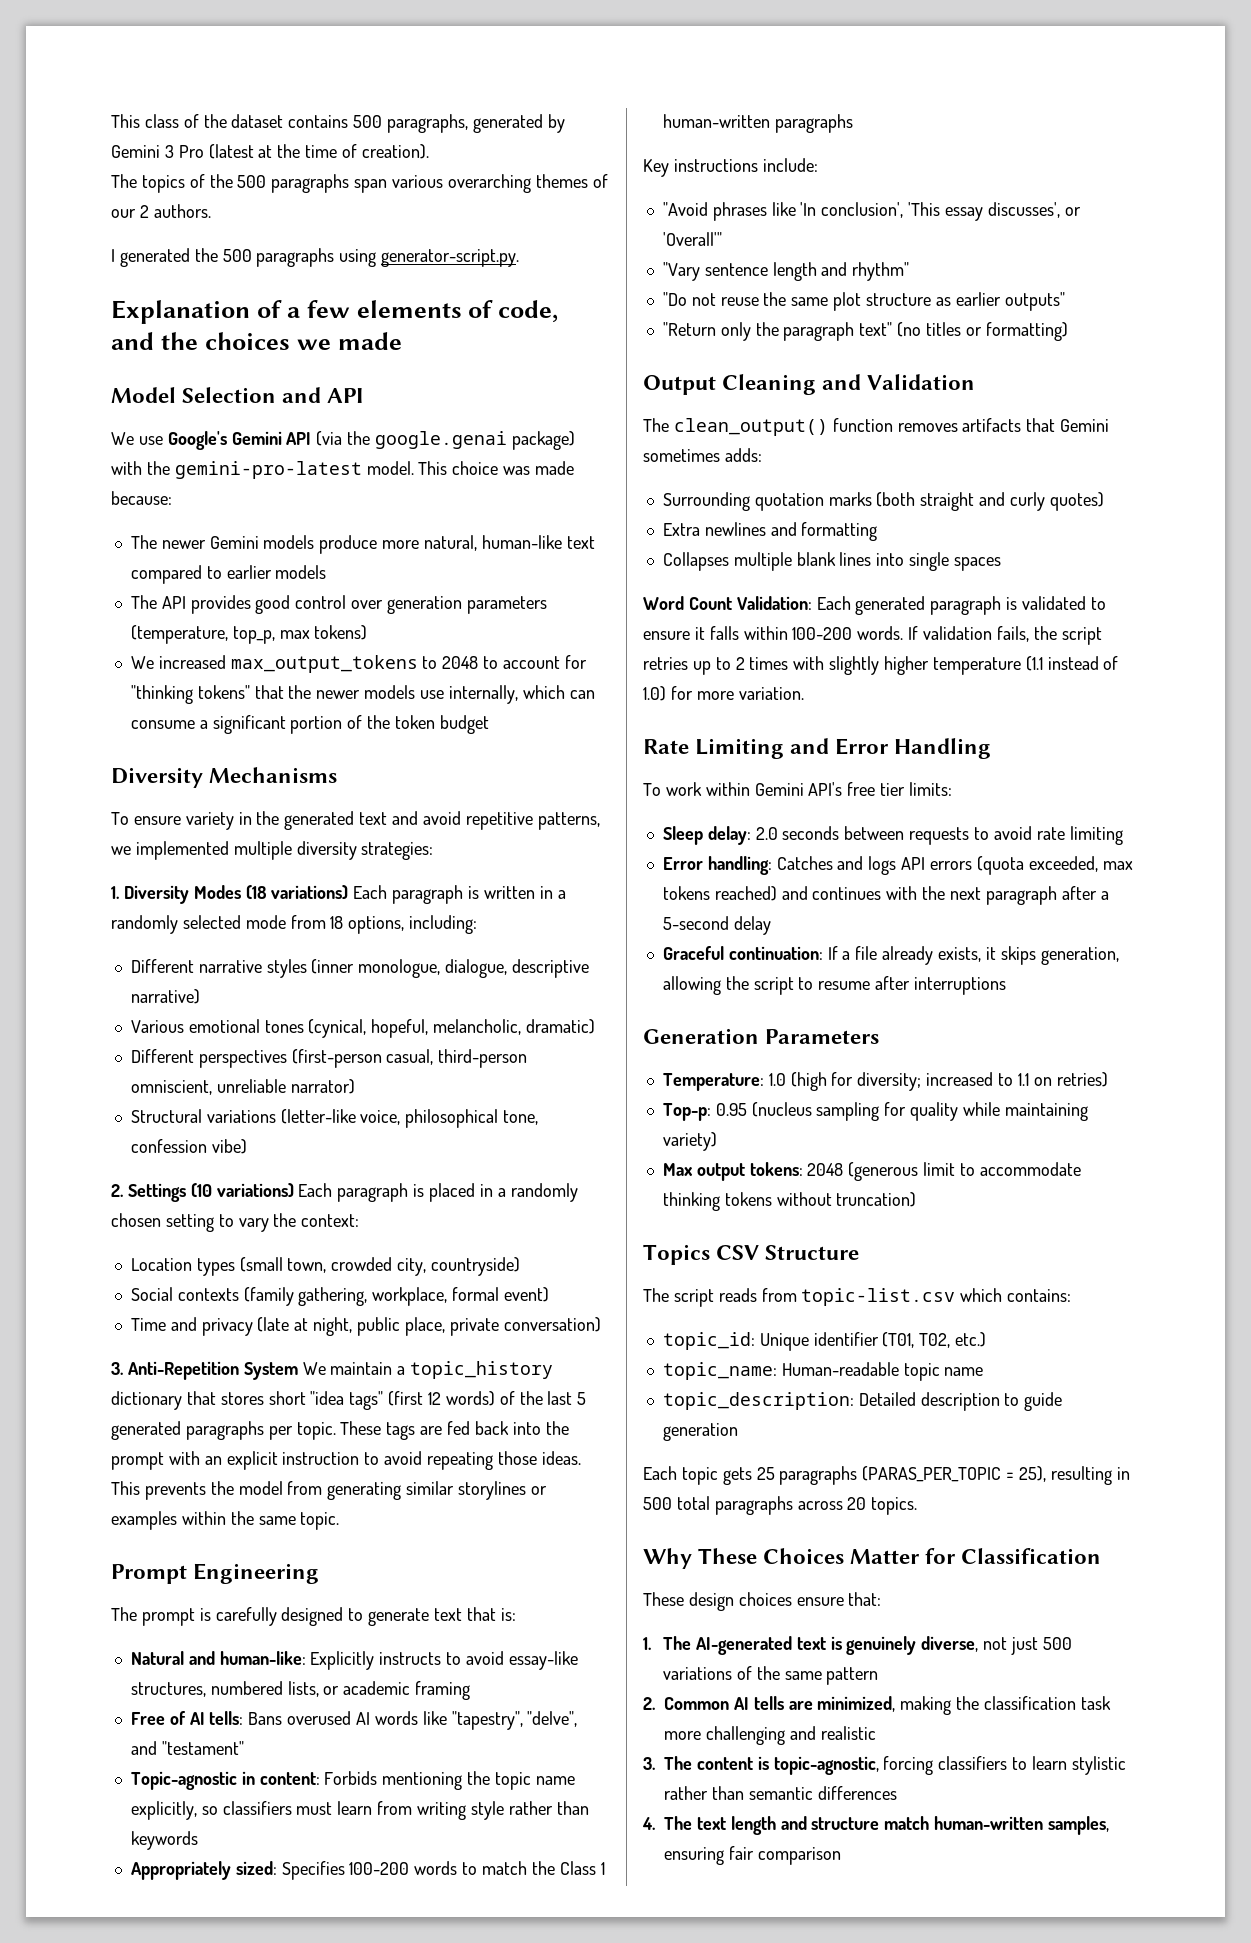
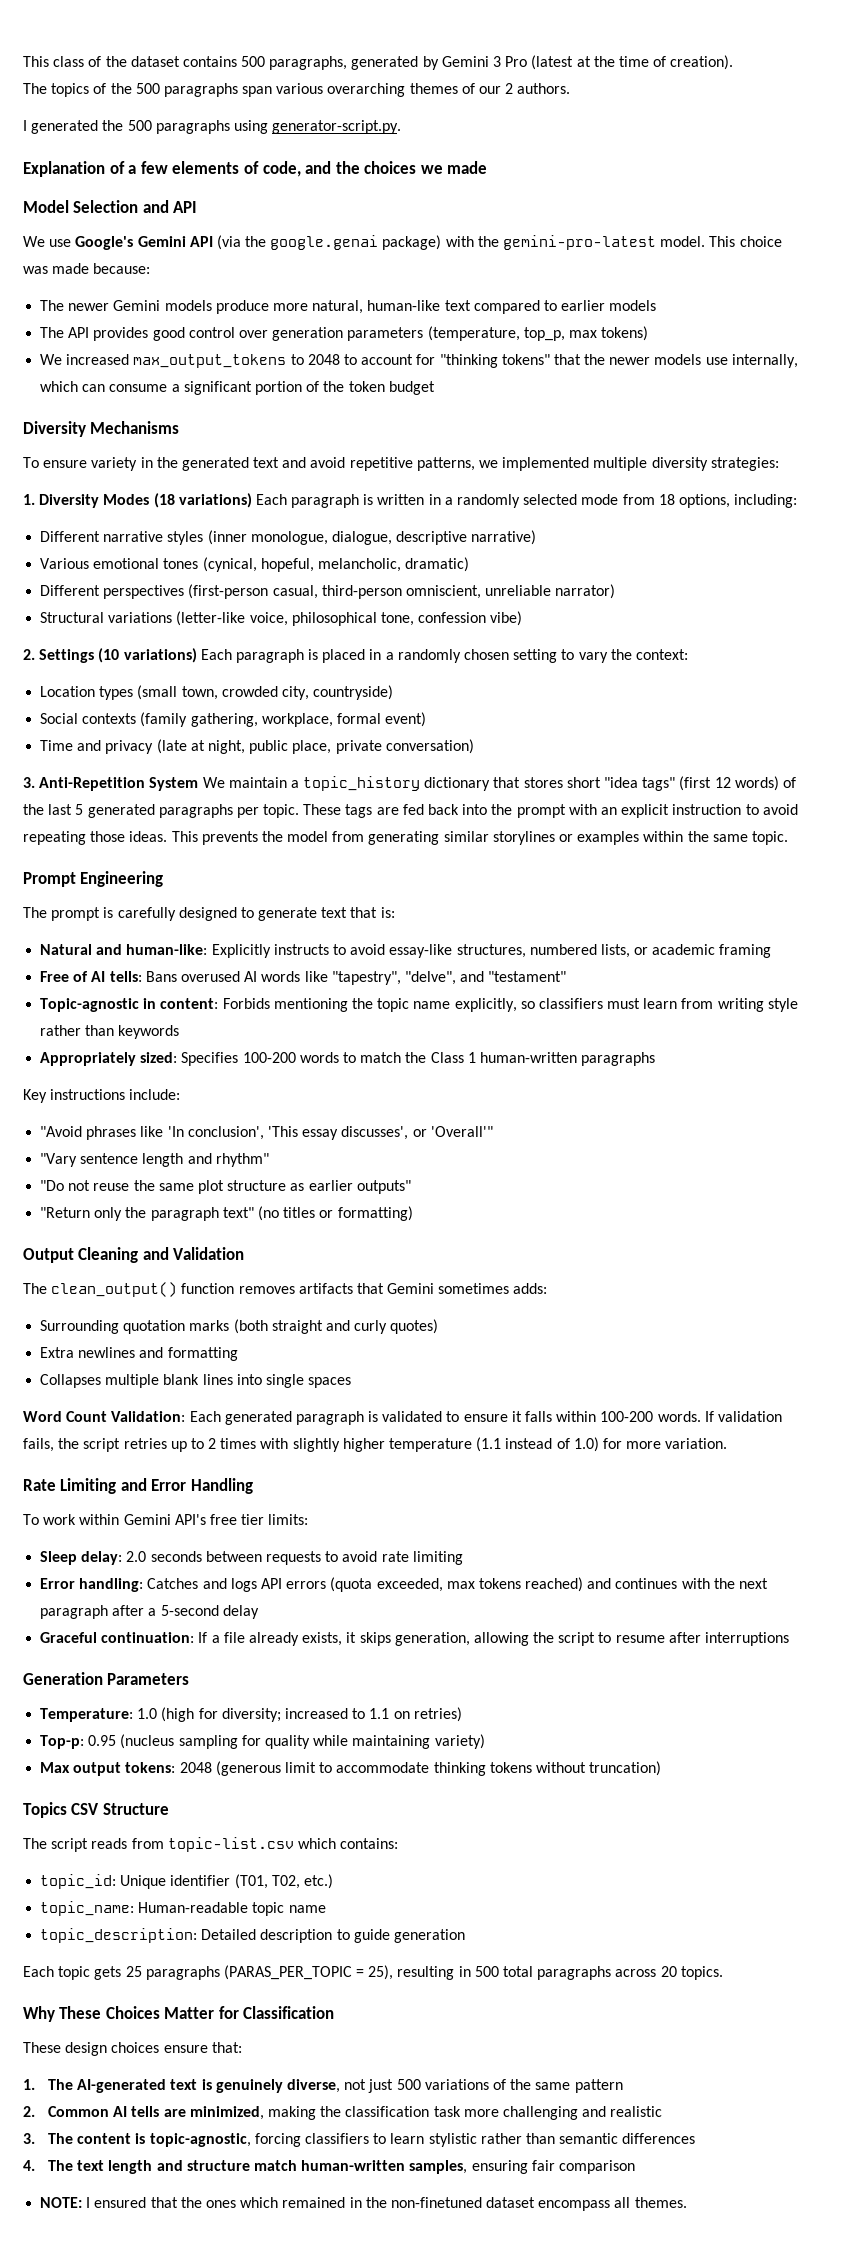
(841, 1856) none -> [40,2197,687,2211] // NOTE: I ensured that the ones which remained in the non-finetuned dataset encompass all themes.

